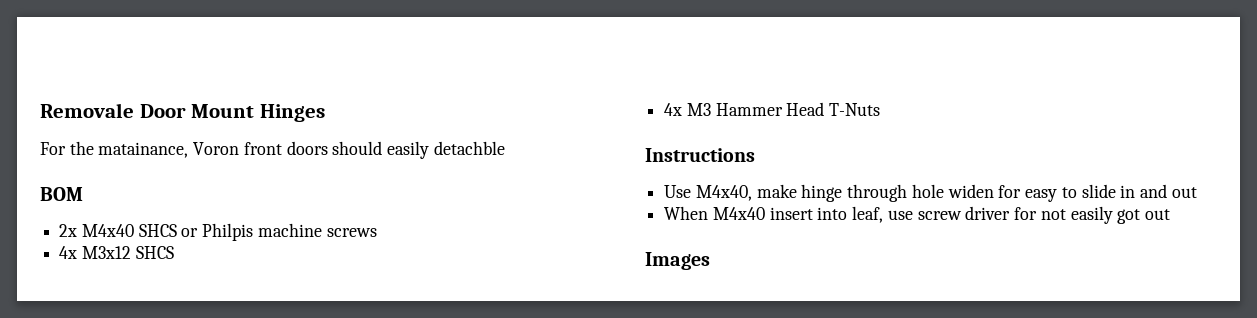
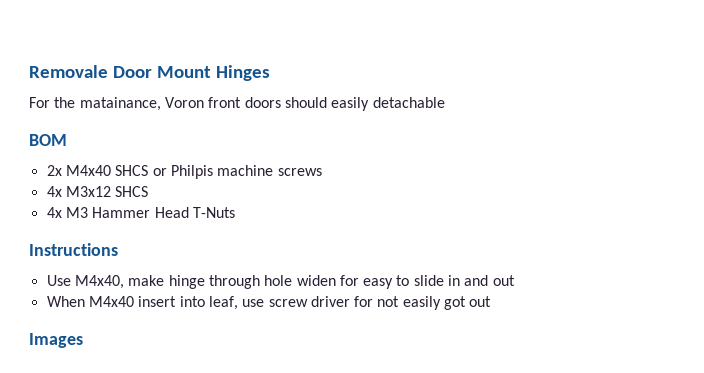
[433,141,505,155] detachble -> [372,97,445,108] detachable

